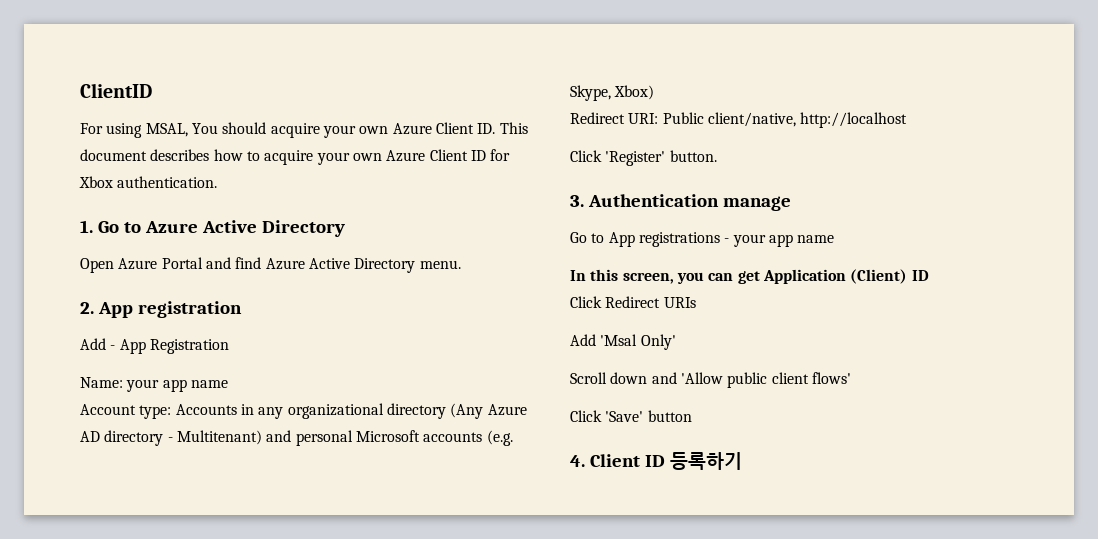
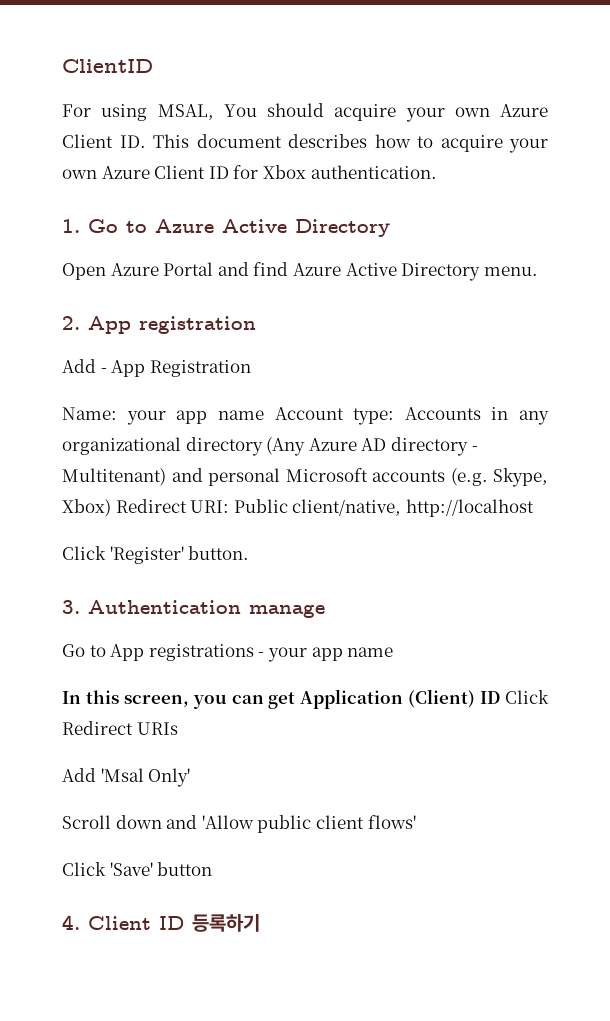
(228, 384) // -> (264, 415) none
(655, 92) // -> (111, 508) none
(929, 275) // -> (501, 697) none

